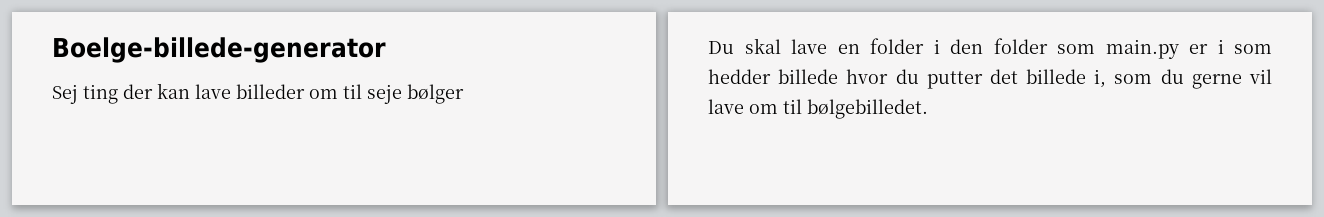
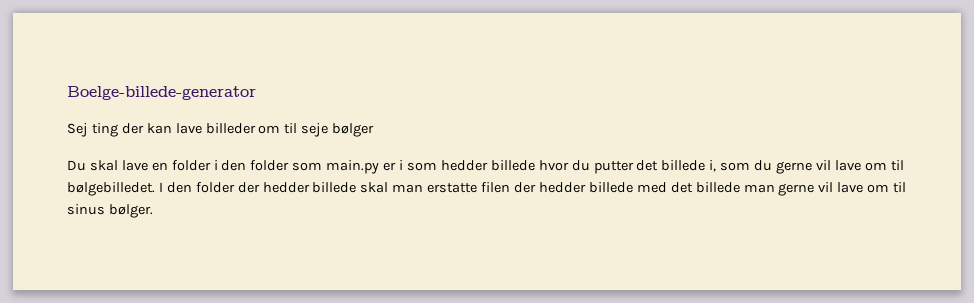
(928, 109) none -> [158,182,907,196] [67,204,153,218] I den folder der hedder billede skal man erstatte filen der hedder billede med det billede man gerne vil lave om til sinus bølger.

